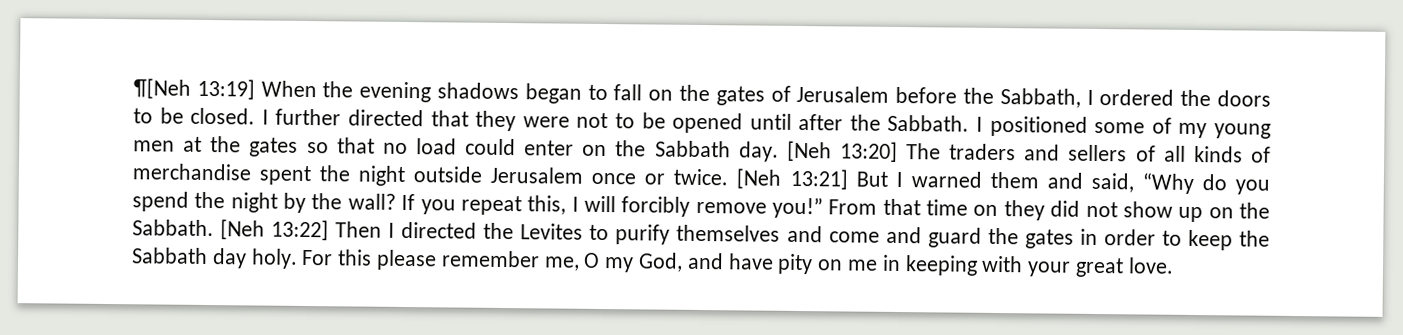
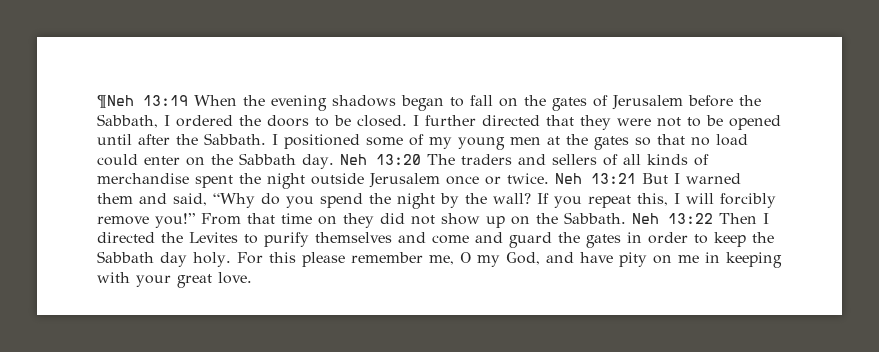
[133,78,255,100] ¶[Neh 13:19] -> [97,94,188,108] ¶Neh 13:19
[786,140,898,162] [Neh 13:20] -> [339,154,421,165] Neh 13:20
[736,168,848,190] [Neh 13:21] -> [555,173,636,184] Neh 13:21
[220,219,330,241] [Neh 13:22] -> [632,213,713,224] Neh 13:22

